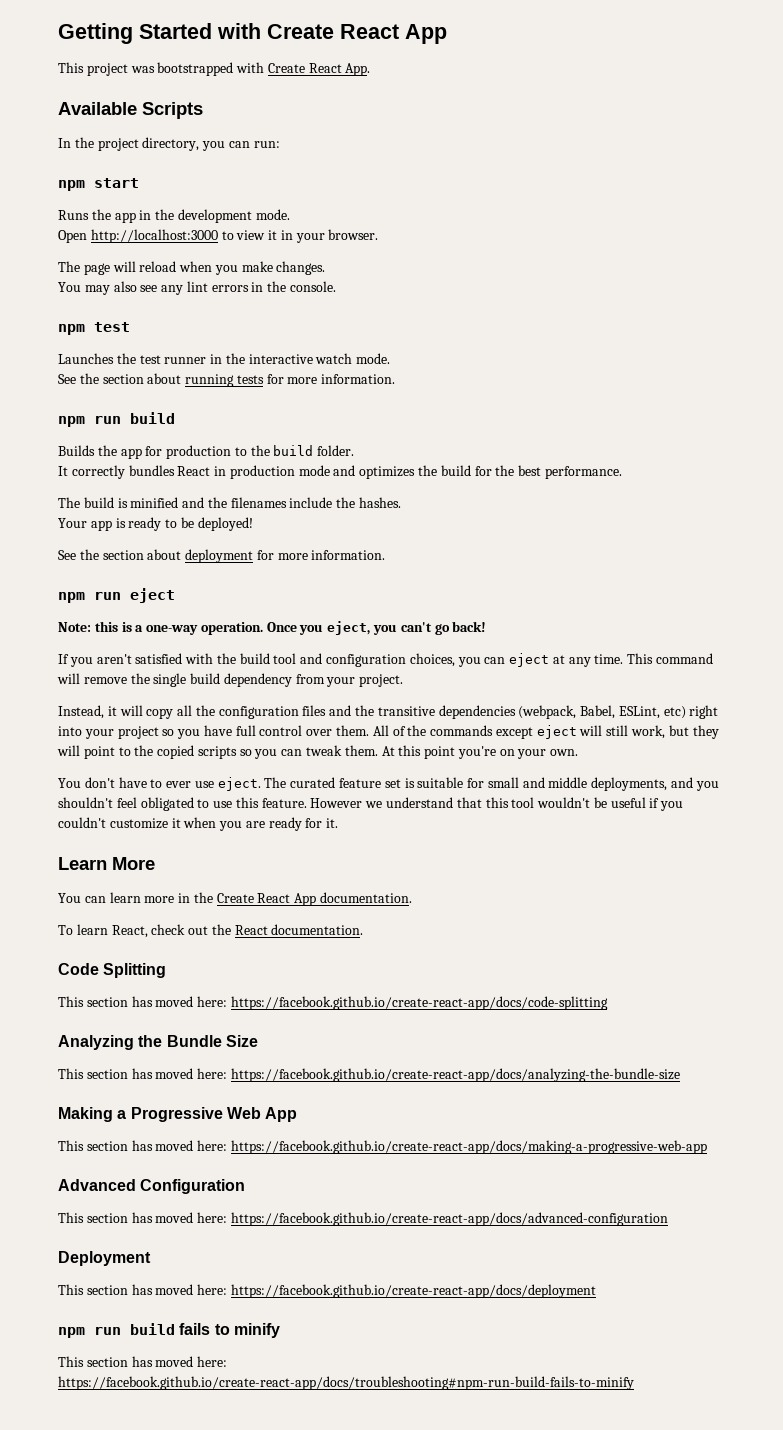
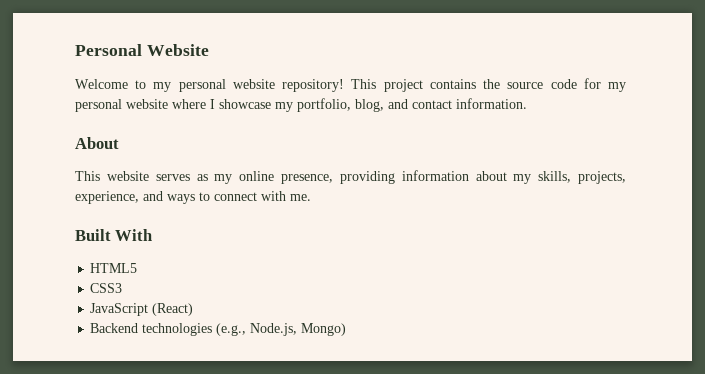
[58,23,447,44] [58,62,371,76] [58,102,203,119] [58,137,280,151] [58,178,139,191] [58,209,290,223] [58,229,379,243] [58,261,326,275] [58,281,337,295] [58,322,130,335] [58,353,391,364] [58,373,396,387] [58,412,175,427] [58,445,355,459] [58,465,622,479] [58,497,402,508] [58,517,253,531] [58,549,386,563] [58,588,175,603] [58,621,487,635] [58,653,714,667] [57,673,404,687] [58,705,719,719] [58,725,719,739] [57,745,579,759] [58,777,719,791] [58,797,684,811] [58,817,339,831] [58,857,155,870] [58,892,413,906] [58,924,364,938] [58,963,167,978] [58,996,608,1010] [58,1035,258,1050] [58,1068,680,1082] [58,1107,298,1122] [58,1140,707,1154] [58,1179,246,1194] [58,1212,668,1226] [58,1251,151,1266] [58,1284,596,1298] [58,1323,280,1338] [58,1356,228,1367] [58,1376,634,1390] Getting Started with Create React App // This project was bootstrapped with Create React App. // Available Scripts // In the project directory, you can run: // npm start // Runs the app in the development mode. // Open http://localhost:3000 to view it in your browser. // The page will reload when you make changes. // You may also see any lint errors in the console. // npm test // Launches the test runner in the interactive watch mode. // See the section about running tests for more information. // npm run build // Builds the app for production to the build folder. // It correctly bundles React in production mode and optimizes the build for the best performance. // The build is minified and the filenames include the hashes. // Your app is ready to be deployed! // See the section about deployment for more information. // npm run eject // Note: this is a one-way operation. Once you eject, you can't go back! // If you aren't satisfied with the build tool and configuration choices, you can eject at any time. This command will remove the single build dependency from your project. // Instead, it will copy all the configuration files and the transitive dependencies (webpack, Babel, ESLint, etc) right into your project so you have full control over them. All of the commands except eject will still work, but they will point to the copied scripts so you can tweak them. At this point you're on your own. // You don't have to ever use eject. The curated feature set is suitable for small and middle deployments, and you shouldn't feel obligated to use this feature. However we understand that this tool wouldn't be useful if you couldn't customize it when you are ready for it. // Learn More // You can learn more in the Create React App documentation. // To learn React, check out the React documentation. // Code Splitting // This section has moved here: https://facebook.github.io/create-react-app/docs/code-splitting // Analyzing the Bundle Size // This section has moved here: https://facebook.github.io/create-react-app/docs/analyzing-the-bundle-size // Making a Progressive Web App // This section has moved here: https://facebook.github.io/create-react-app/docs/making-a-progressive-web-app // Advanced Configuration // This section has moved here: https://facebook.github.io/create-react-app/docs/advanced-configuration // Deployment // This section has moved here: https://facebook.github.io/create-react-app/docs/deployment // npm run build fails to minify // This section has moved here: https://facebook.github.io/create-react-app/docs/troubleshooting#npm-run-build-fails-to-minify -> [75,44,209,56] [75,78,626,92] [75,98,527,112] [75,137,119,149] [75,170,626,184] [75,191,311,204] [75,229,153,241] [90,263,138,273] [90,283,123,293] [90,303,194,316] [90,323,347,336] Personal Website // Welcome to my personal website repository! This project contains the source code for my personal website where I showcase my portfolio, blog, and contact information. // About // This website serves as my online presence, providing information about my skills, projects, experience, and ways to connect with me. // Built With // HTML5 // CSS3 // JavaScript (React) // Backend technologies (e.g., Node.js, Mongo)

